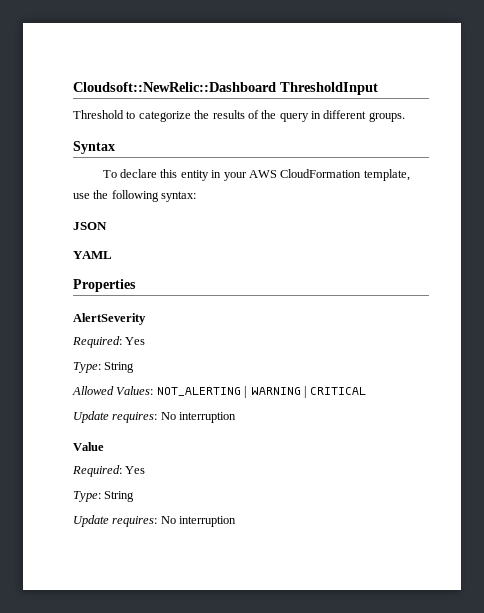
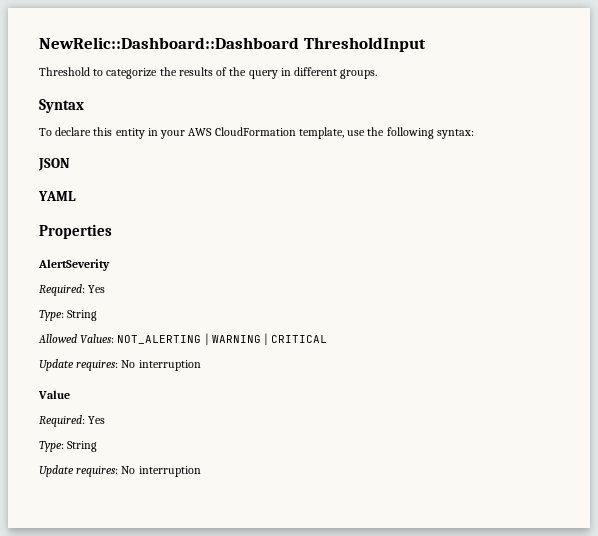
[73,82,276,92] Cloudsoft::NewRelic::Dashboard -> [39,37,299,49] NewRelic::Dashboard::Dashboard

